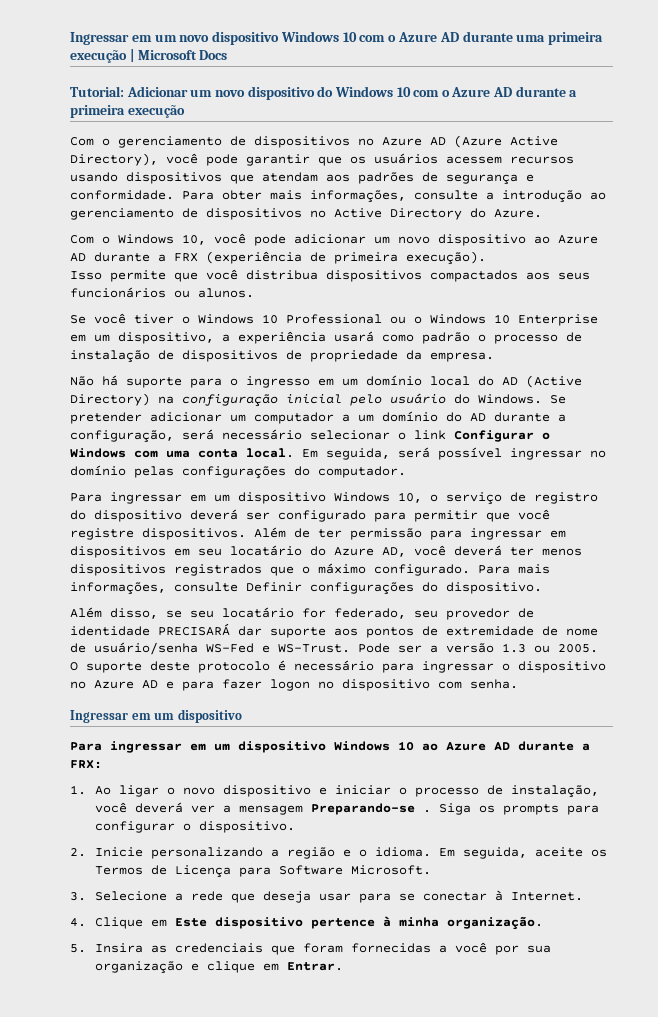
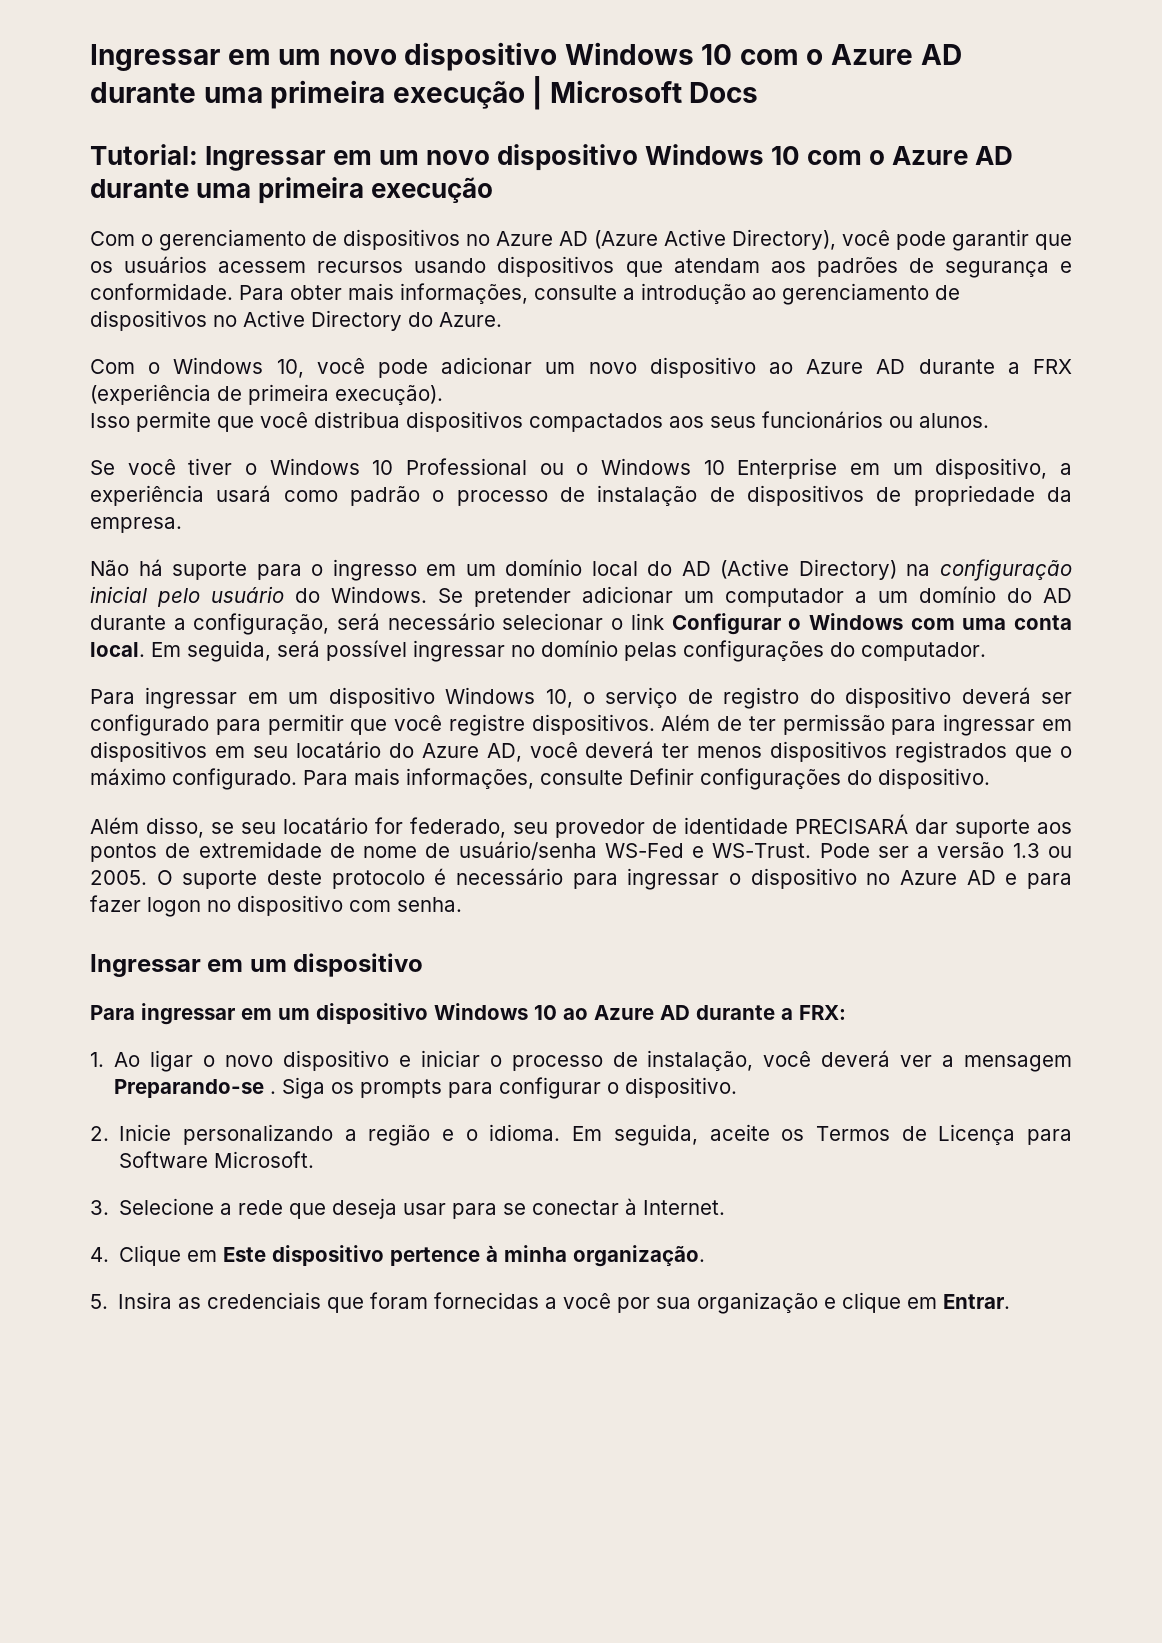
[126,86,578,100] Adicionar um novo dispositivo do Windows 10 com o Azure AD durante a -> [205,144,1014,171] [90,179,252,198] Ingressar em um novo dispositivo Windows 10 com o Azure AD durante uma

